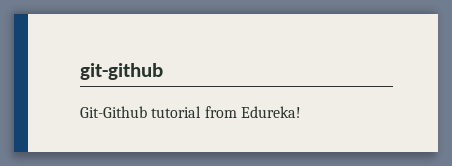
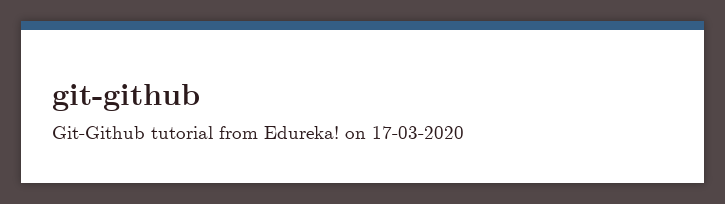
(301, 112) none -> [345,126,464,139] on 17-03-2020

